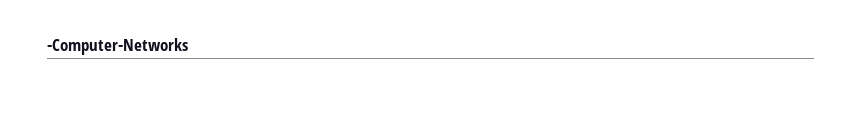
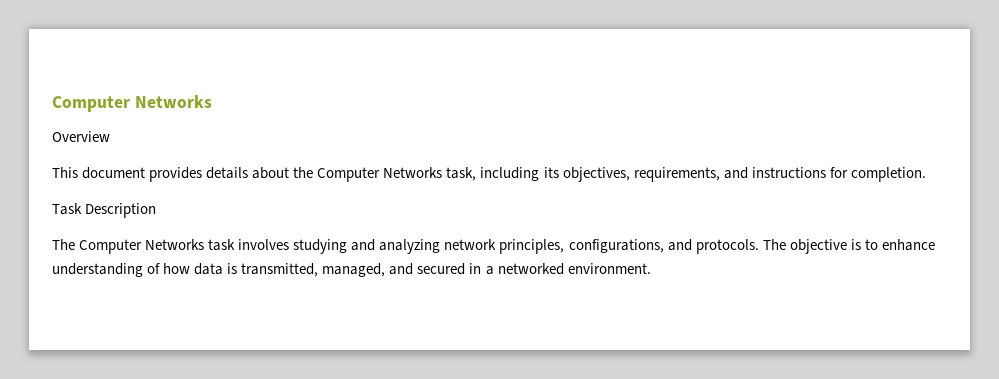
[47,38,188,55] -Computer-Networks -> [52,95,212,112] [52,131,110,142] [52,167,926,182] [52,203,157,218] [52,239,935,254] [52,263,651,277] Computer Networks // Overview // This document provides details about the Computer Networks task, including its objectives, requirements, and instructions for completion. // Task Description // The Computer Networks task involves studying and analyzing network principles, configurations, and protocols. The objective is to enhance understanding of how data is transmitted, managed, and secured in a networked environment.

